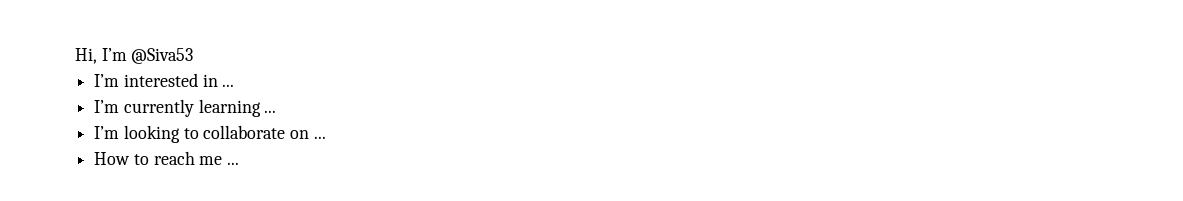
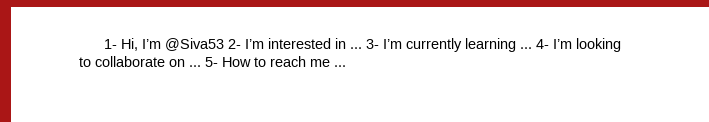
(75, 56) none -> [103,39,117,49] 1-
(194, 56) // -> [227,39,241,49] 2-
(235, 85) // -> [365,39,379,49] 3-
(277, 111) // -> [535,39,549,49] 4-
(326, 137) // -> [205,57,218,67] 5-

